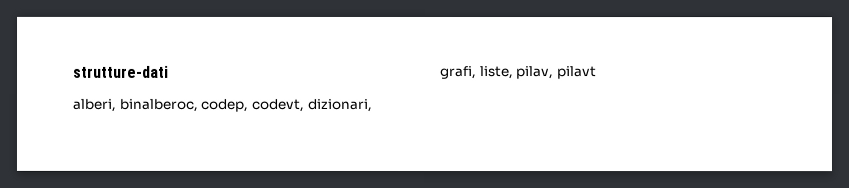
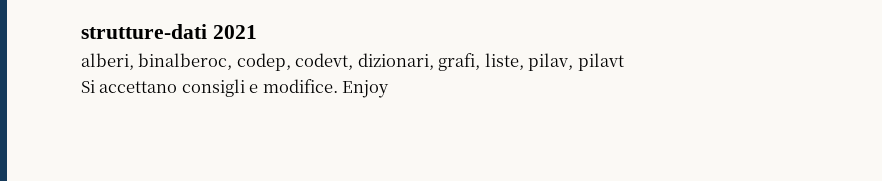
(169, 71) none -> [212,25,257,39] 2021
(597, 73) none -> [81,79,390,98] // Si accettano consigli e modifice. Enjoy

